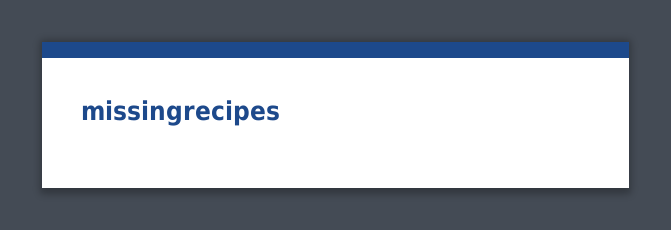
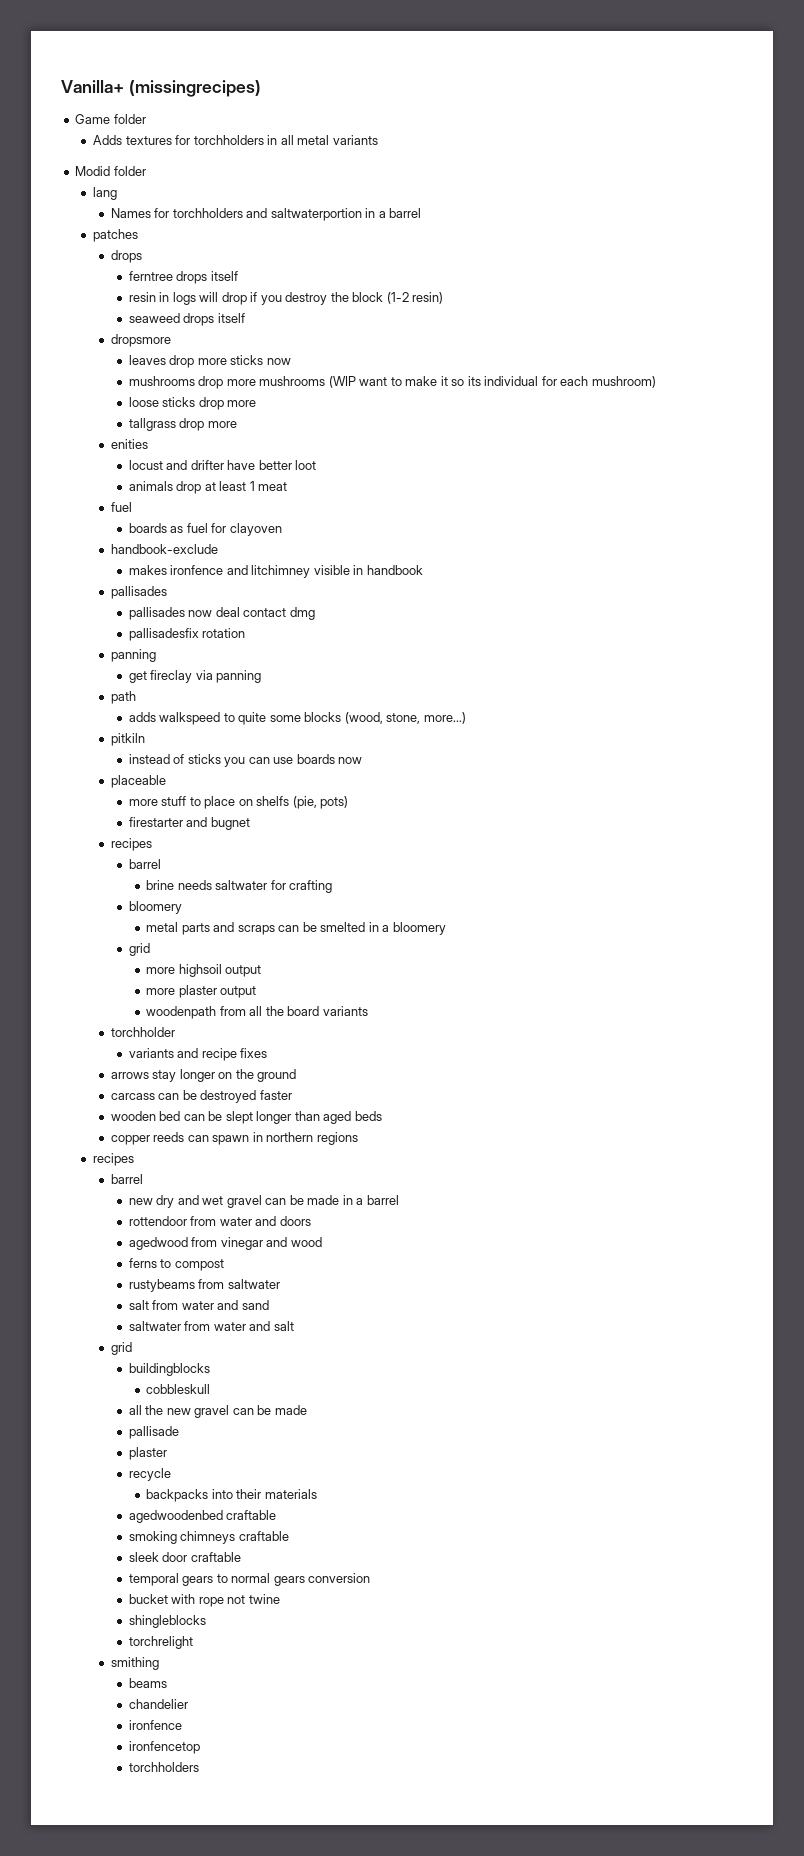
[81,100,280,126] missingrecipes -> [61,80,261,97] [75,114,146,124] [93,135,378,145] [75,166,146,176] [93,187,118,200] [110,208,422,221] [93,229,139,242] [110,250,142,263] [128,271,238,284] [128,292,444,305] [128,313,245,326] [110,334,171,347] [128,355,291,368] [128,376,656,389] [128,397,257,410] [128,418,237,431] [110,439,148,449] [128,460,317,470] [128,481,288,494] [110,502,132,512] [128,523,282,536] [110,544,218,554] [128,565,423,578] [110,586,167,599] [128,607,315,620] [128,628,246,641] [110,649,156,662] [128,670,262,683] [110,691,136,704] [128,712,466,725] [110,733,145,746] [128,754,363,767] [110,775,166,788] [128,796,349,809] [128,817,250,830] [110,838,152,851] [128,859,161,869] [146,880,333,893] [128,901,182,914] [146,922,446,935] [128,943,150,956] [146,964,262,977] [146,985,257,998] [146,1006,368,1019] [110,1027,175,1037] [128,1048,268,1061] [110,1069,297,1082] [110,1090,292,1103] [110,1111,382,1124] [110,1132,358,1145] [93,1153,135,1166] [110,1174,143,1184] [128,1195,399,1208] [128,1216,311,1226] [128,1237,322,1250] [128,1258,224,1271] [128,1279,280,1292] [128,1300,269,1310] [128,1321,294,1331] [110,1342,132,1355] [128,1363,210,1376] [146,1384,211,1394] [128,1405,307,1418] [128,1426,179,1439] [128,1447,167,1460] [128,1468,171,1481] [146,1489,317,1502] [128,1510,277,1523] [128,1531,289,1544] [128,1552,241,1562] [128,1573,371,1586] [128,1594,280,1607] [128,1615,206,1628] [128,1636,193,1649] [110,1657,159,1670] [128,1678,167,1688] [128,1699,188,1709] [128,1720,182,1730] [128,1741,200,1754] [128,1762,199,1772] Vanilla+ (missingrecipes) // Game folder // Adds textures for torchholders in all metal variants // Modid folder // lang // Names for torchholders and saltwaterportion in a barrel // patches // drops // ferntree drops itself // resin in logs will drop if you destroy the block (1-2 resin) // seaweed drops itself // dropsmore // leaves drop more sticks now // mushrooms drop more mushrooms (WIP want to make it so its individual for each mushroom) // loose sticks drop more // tallgrass drop more // enities // locust and drifter have better loot // animals drop at least 1 meat // fuel // boards as fuel for clayoven // handbook-exclude // makes ironfence and litchimney visible in handbook // pallisades // pallisades now deal contact dmg // pallisadesfix rotation // panning // get fireclay via panning // path // adds walkspeed to quite some blocks (wood, stone, more...) // pitkiln // instead of sticks you can use boards now // placeable // more stuff to place on shelfs (pie, pots) // firestarter and bugnet // recipes // barrel // brine needs saltwater for crafting // bloomery // metal parts and scraps can be smelted in a bloomery // grid // more highsoil output // more plaster output // woodenpath from all the board variants // torchholder // variants and recipe fixes // arrows stay longer on the ground // carcass can be destroyed faster // wooden bed can be slept longer than aged beds // copper reeds can spawn in northern regions // recipes // barrel // new dry and wet gravel can be made in a barrel // rottendoor from water and doors // agedwood from vinegar and wood // ferns to compost // rustybeams from saltwater // salt from water and sand // saltwater from water and salt // grid // buildingblocks // cobbleskull // all the new gravel can be made // pallisade // plaster // recycle // backpacks into their materials // agedwoodenbed craftable // smoking chimneys craftable // sleek door craftable // temporal gears to normal gears conversion // bucket with rope not twine // shingleblocks // torchrelight // smithing // beams // chandelier // ironfence // ironfencetop // torchholders

